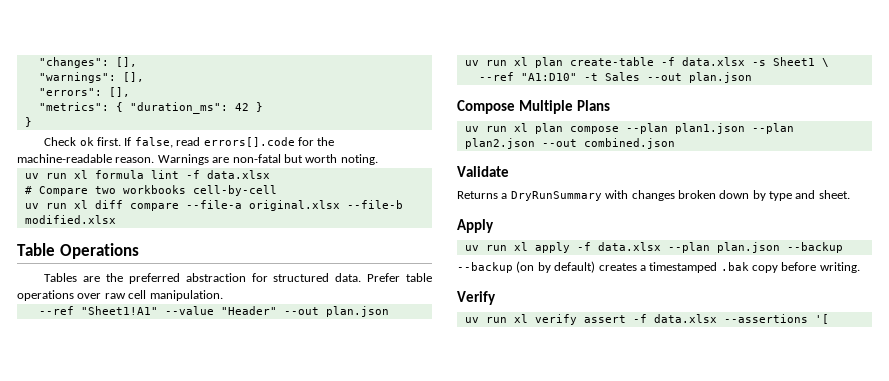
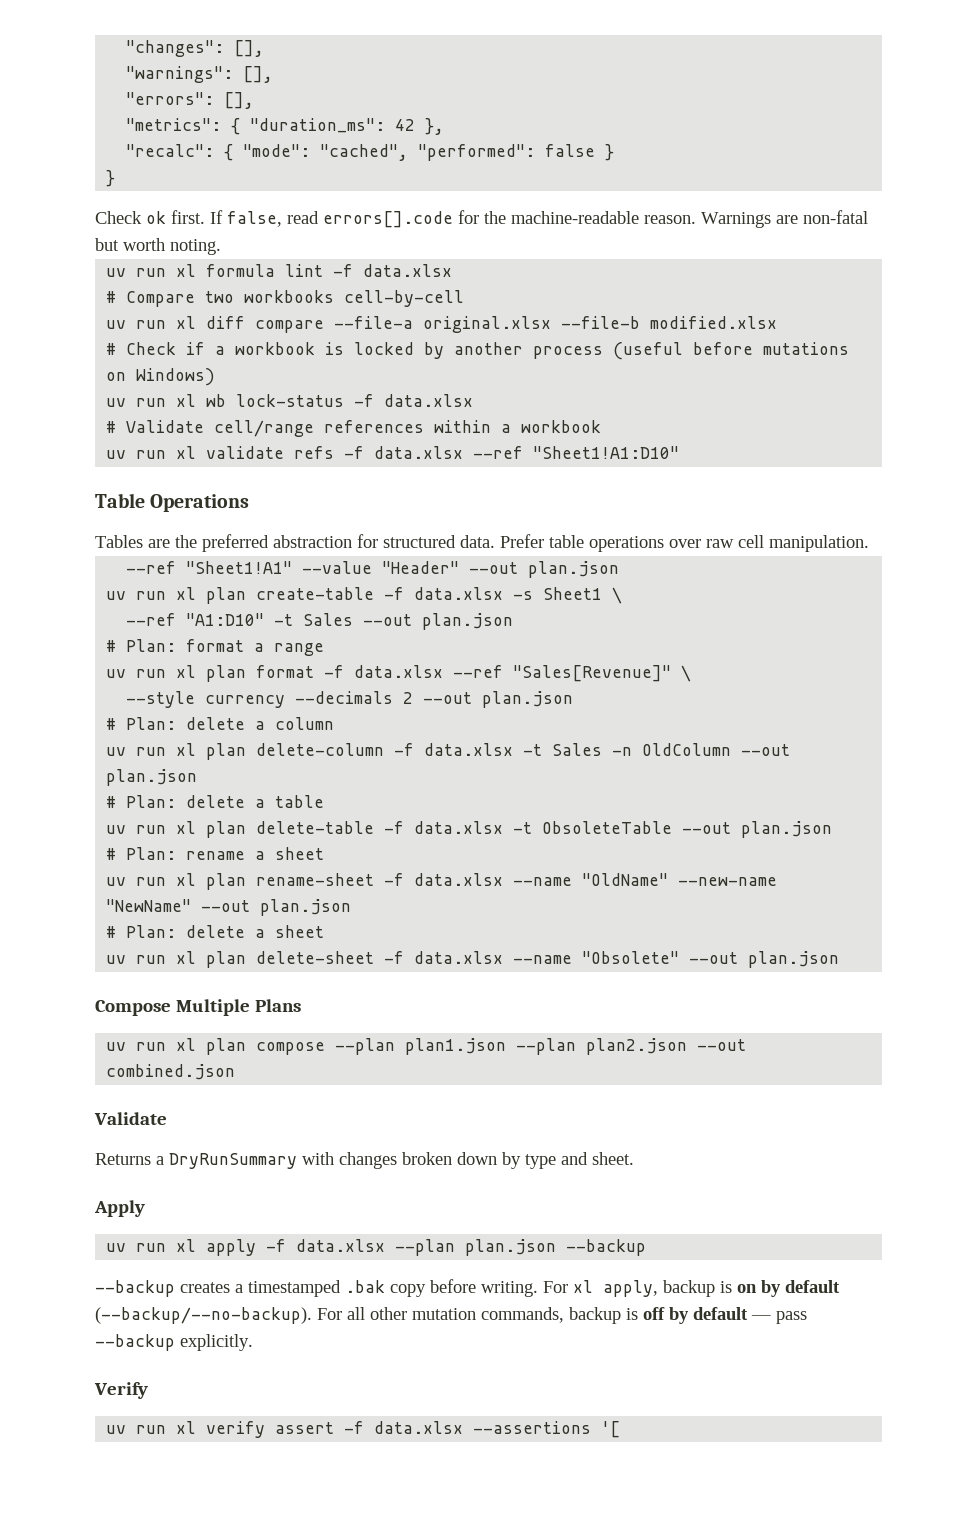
(249, 107) none -> [425,118,445,135] [126,144,596,161] }, // "recalc": { "mode": "cached", "performed": false
(116, 219) none -> [106,342,850,360] [106,368,216,386] [106,394,474,407] [106,420,602,437] [106,446,680,459] // # Check if a workbook is locked by another process (useful before mutations on Windows) // uv run xl wb lock-status -f data.xlsx // # Validate cell/range references within a workbook // uv run xl validate refs -f data.xlsx --ref "Sheet1!A1:D10"
(752, 77) none -> [106,639,325,656] [106,665,692,682] [126,691,574,708] [106,717,335,730] [106,743,791,760] [106,769,198,786] [106,795,325,808] [106,821,833,838] [106,847,325,860] [106,873,778,890] [106,899,352,916] [106,925,325,938] [106,951,840,968] // # Plan: format a range // uv run xl plan format -f data.xlsx --ref "Sales[Revenue]" \ // --style currency --decimals 2 --out plan.json // # Plan: delete a column // uv run xl plan delete-column -f data.xlsx -t Sales -n OldColumn --out plan.json // # Plan: delete a table // uv run xl plan delete-table -f data.xlsx -t ObsoleteTable --out plan.json // # Plan: rename a sheet // uv run xl plan rename-sheet -f data.xlsx --name "OldName" --new-name "NewName" --out plan.json // # Plan: delete a sheet // uv run xl plan delete-sheet -f data.xlsx --name "Obsolete" --out plan.json
[516,261,596,273] (on by default) -> (175, 1288) none
(860, 267) none -> [543,1280,840,1297] [95,1307,807,1324] [95,1334,253,1351] For xl apply, backup is on by default (--backup/--no-backup). For all other mutation commands, backup is off by default — pass --backup explicitly.

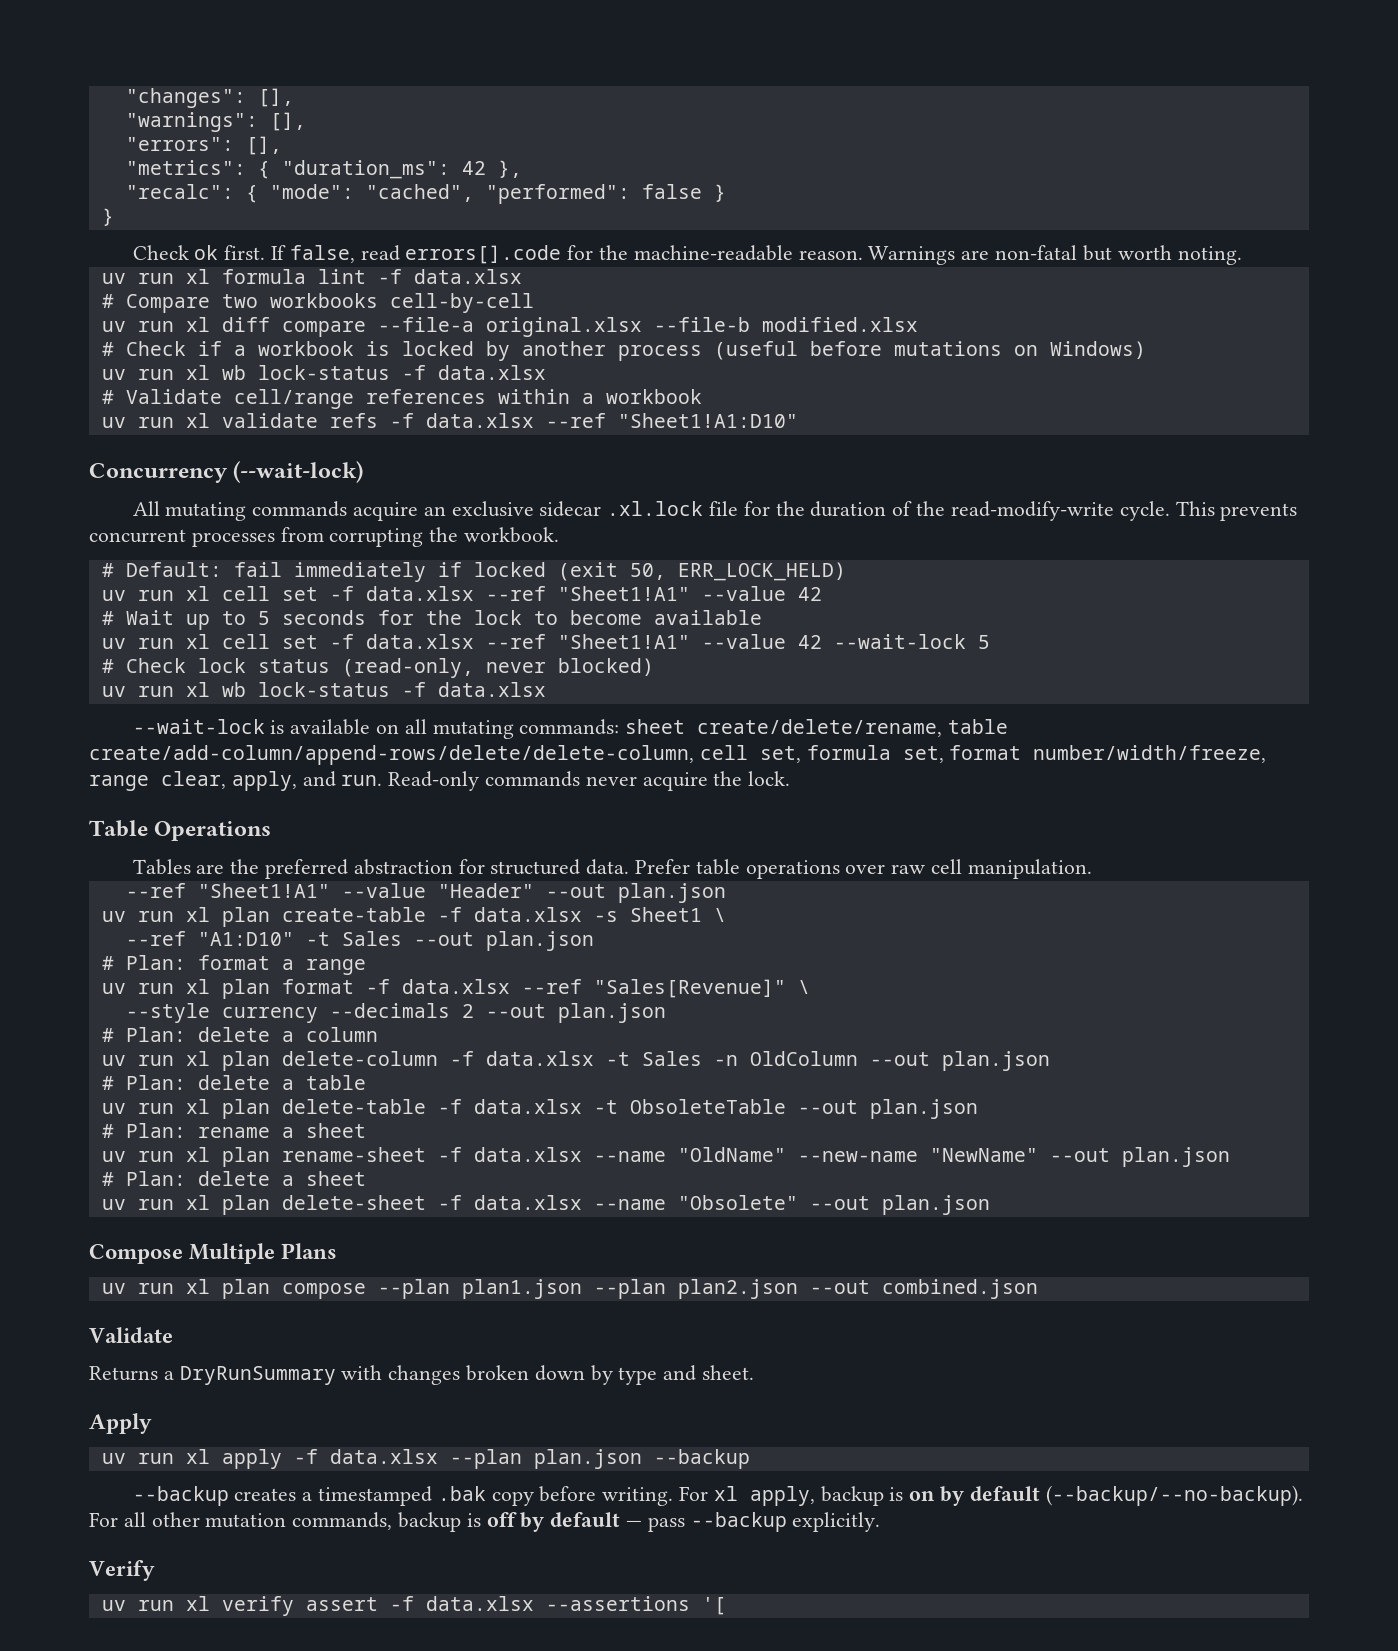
(680, 452) none -> [89,461,364,483] [132,501,1298,521] [89,527,560,547] [101,562,846,582] [101,586,822,601] [101,610,762,630] [101,634,990,649] [101,658,654,678] [101,682,546,697] [132,719,1009,739] [89,745,1267,765] [89,771,791,791] // Concurrency (--wait-lock) // All mutating commands acquire an exclusive sidecar .xl.lock file for the duration of the read-modify-write cycle. This prevents concurrent processes from corrupting the workbook. // # Default: fail immediately if locked (exit 50, ERR_LOCK_HELD) // uv run xl cell set -f data.xlsx --ref "Sheet1!A1" --value 42 // # Wait up to 5 seconds for the lock to become available // uv run xl cell set -f data.xlsx --ref "Sheet1!A1" --value 42 --wait-lock 5 // # Check lock status (read-only, never blocked) // uv run xl wb lock-status -f data.xlsx // --wait-lock is available on all mutating commands: sheet create/delete/rename, table create/add-column/append-rows/delete/delete-column, cell set, formula set, format number/width/freeze, range clear, apply, and run. Read-only commands never acquire the lock.

